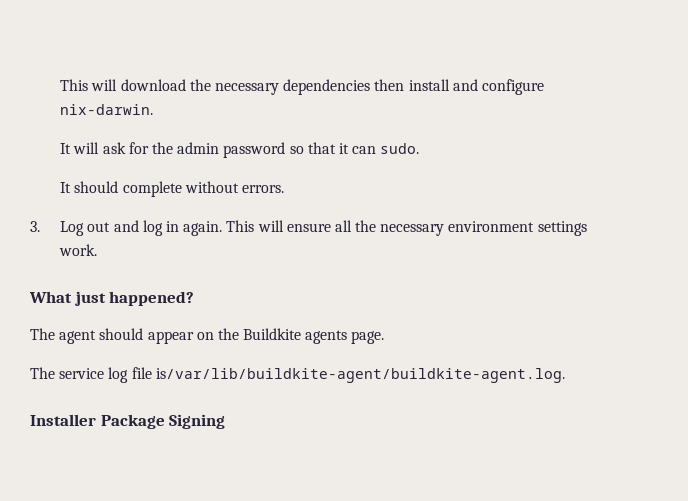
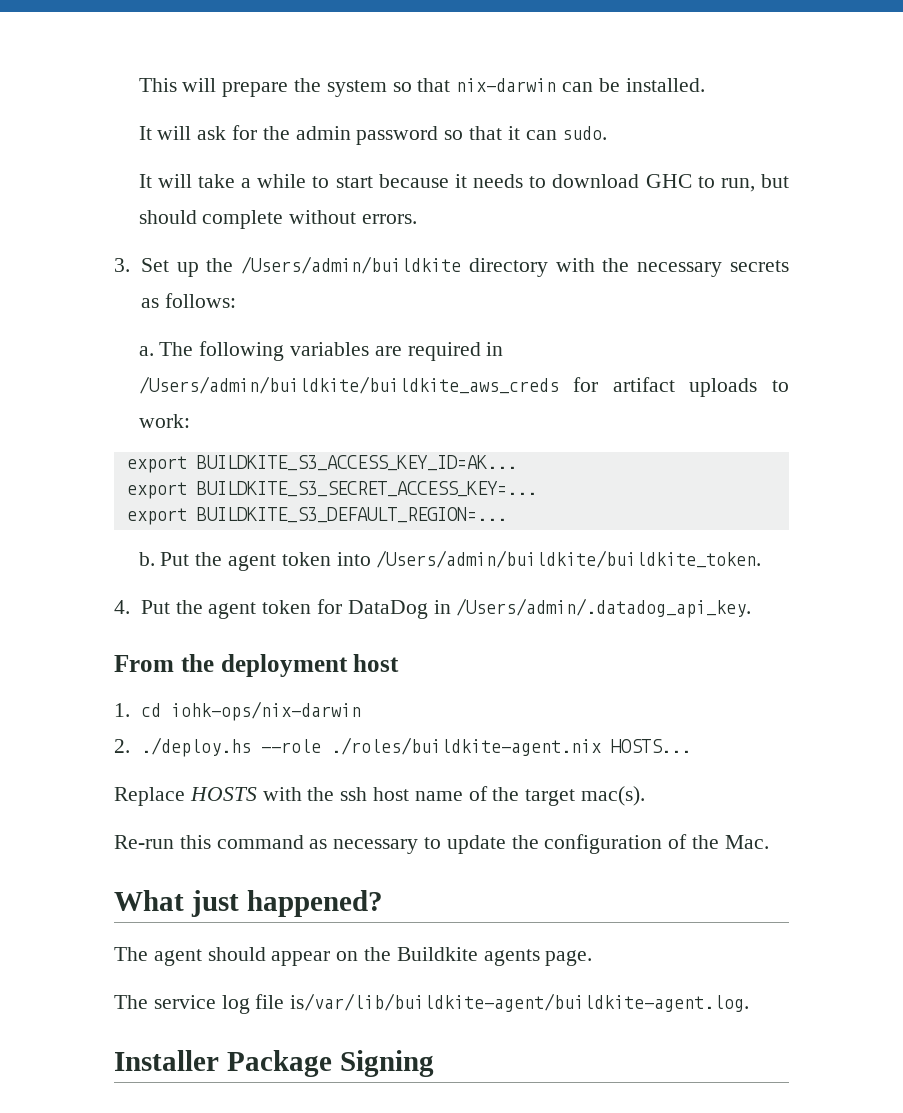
[60,79,544,95] [60,104,154,115] This will download the necessary dependencies then install and configure nix-darwin. -> [138,78,705,97] This will prepare the system so that nix-darwin can be installed.
(72, 187) none -> [157,174,789,192] will take a while to start because it needs to download GHC to run, but
[60,220,587,236] [59,244,98,256] Log out and log in again. This will ensure all the necessary environment settings work. -> [140,256,789,277] [140,293,236,308] [138,341,504,361] [138,376,789,397] [138,414,190,428] [126,455,517,473] [126,481,537,499] [126,507,507,525] [138,550,762,571] [114,598,752,619] [114,654,400,677] [114,701,361,721] [114,737,691,757] [114,786,646,806] [114,834,769,854] Set up the /Users/admin/buildkite directory with the necessary secrets as follows: // a. The following variables are required in /Users/admin/buildkite/buildkite_aws_creds for artifact uploads to work: // export BUILDKITE_S3_ACCESS_KEY_ID=AK... // export BUILDKITE_S3_SECRET_ACCESS_KEY=... // export BUILDKITE_S3_DEFAULT_REGION=... // b. Put the agent token into /Users/admin/buildkite/buildkite_token. // 4. Put the agent token for DataDog in /Users/admin/.datadog_api_key. // From the deployment host // 1. cd iohk-ops/nix-darwin // 2. ./deploy.hs --role ./roles/buildkite-agent.nix HOSTS... // Replace HOSTS with the ssh host name of the target mac(s). // Re-run this command as necessary to update the configuration of the Mac.

